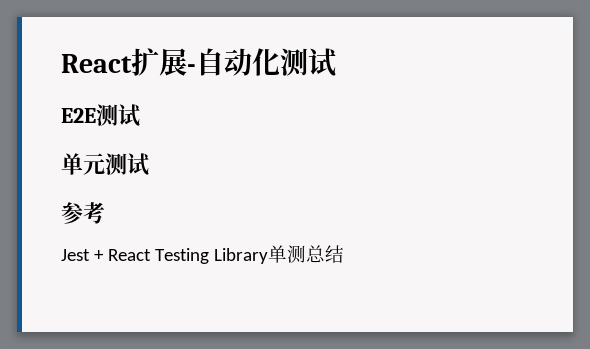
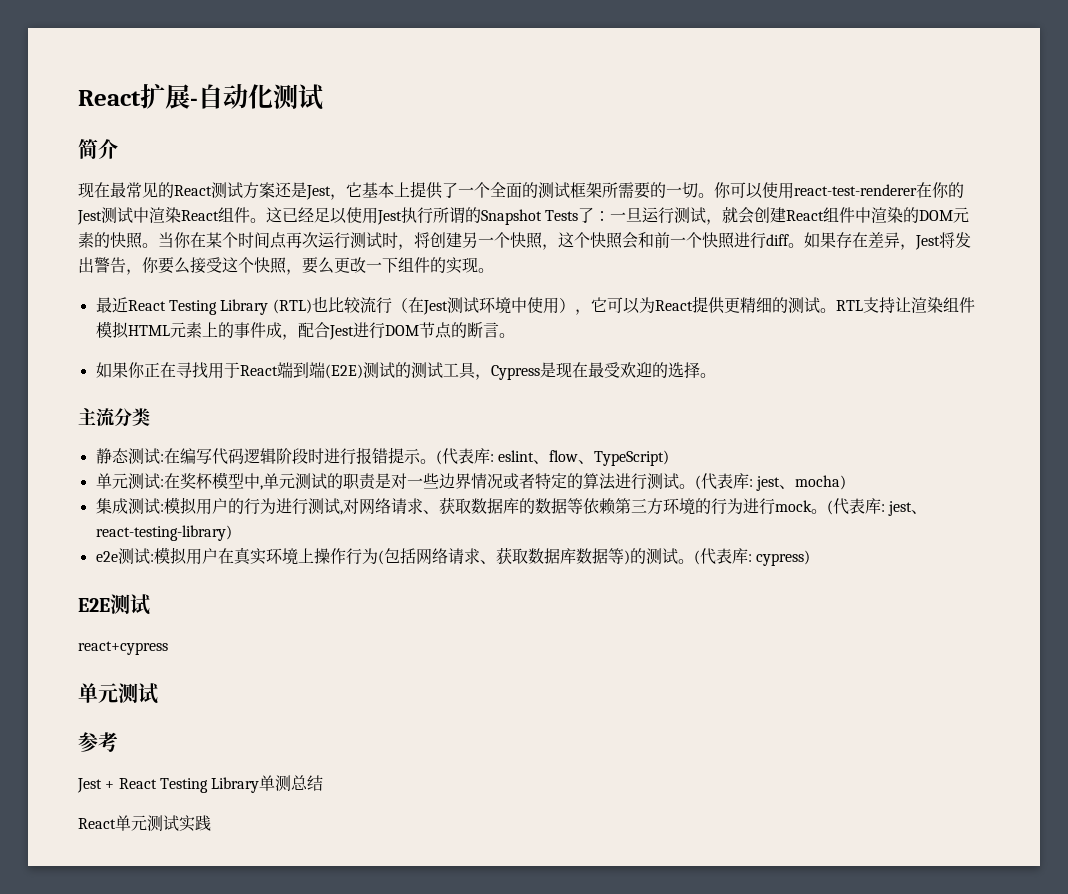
(336, 62) none -> [78,139,118,159] [78,181,964,200] [77,207,970,225] [78,232,971,250] [78,257,494,275] [95,296,975,315] [95,321,515,340] [95,362,716,380] [78,408,150,427] [95,447,669,466] [95,472,846,491] [95,497,927,516] [95,525,232,541] [95,547,810,566] // 简介 // 现在最常见的React测试方案还是Jest，它基本上提供了一个全面的测试框架所需要的一切。你可以使用react-test-renderer在你的Jest测试中渲染React组件。这已经足以使用Jest执行所谓的Snapshot Tests了：一旦运行测试，就会创建React组件中渲染的DOM元素的快照。当你在某个时间点再次运行测试时，将创建另一个快照，这个快照会和前一个快照进行diff。如果存在差异，Jest将发出警告，你要么接受这个快照，要么更改一下组件的实现。 // 最近React Testing Library (RTL)也比较流行（在Jest测试环境中使用），它可以为React提供更精细的测试。RTL支持让渲染组件模拟HTML元素上的事件成，配合Jest进行DOM节点的断言。 // 如果你正在寻找用于React端到端(E2E)测试的测试工具，Cypress是现在最受欢迎的选择。 // 主流分类 // 静态测试:在编写代码逻辑阶段时进行报错提示。(代表库: eslint、flow、TypeScript) // 单元测试:在奖杯模型中,单元测试的职责是对一些边界情况或者特定的算法进行测试。(代表库: jest、mocha) // 集成测试:模拟用户的行为进行测试,对网络请求、获取数据库的数据等依赖第三方环境的行为进行mock。(代表库: jest、react-testing-library) // e2e测试:模拟用户在真实环境上操作行为(包括网络请求、获取数据库数据等)的测试。(代表库: cypress)
(140, 115) none -> [78,641,168,655] // react+cypress
(344, 254) none -> [78,815,211,832] // React单元测试实践

